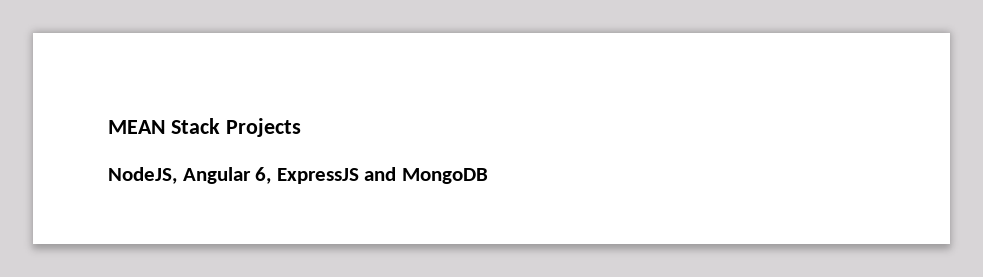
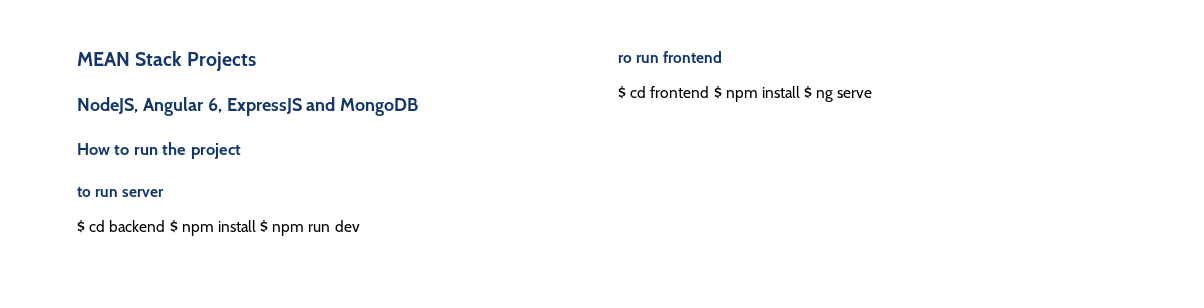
(488, 176) none -> [77,142,241,159] [77,187,165,197] [77,220,360,236] [618,51,723,63] [618,86,873,102] // How to run the project // to run server // $ cd backend $ npm install $ npm run dev // ro run frontend // $ cd frontend $ npm install $ ng serve

